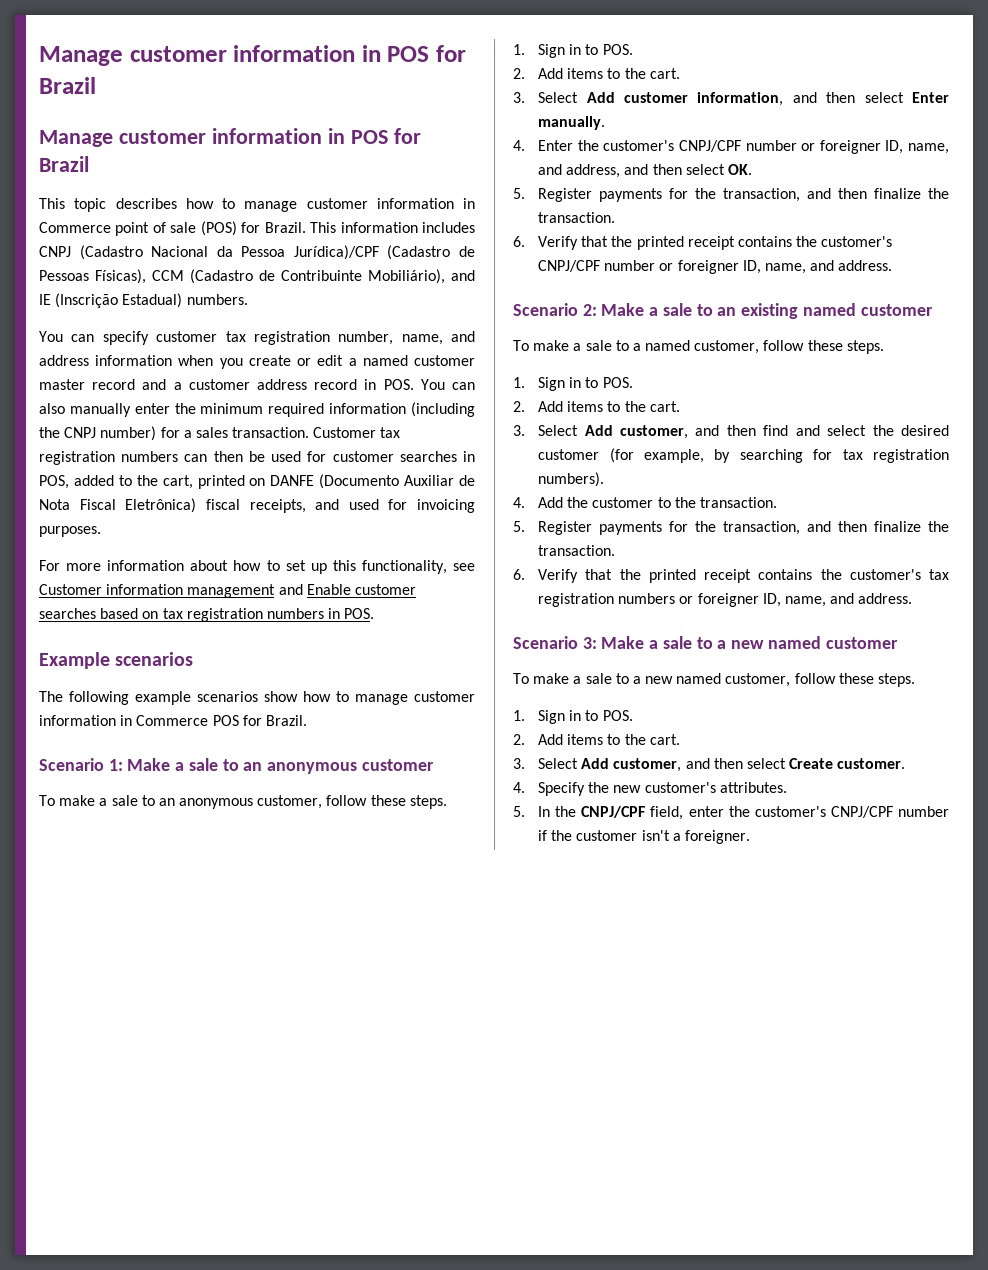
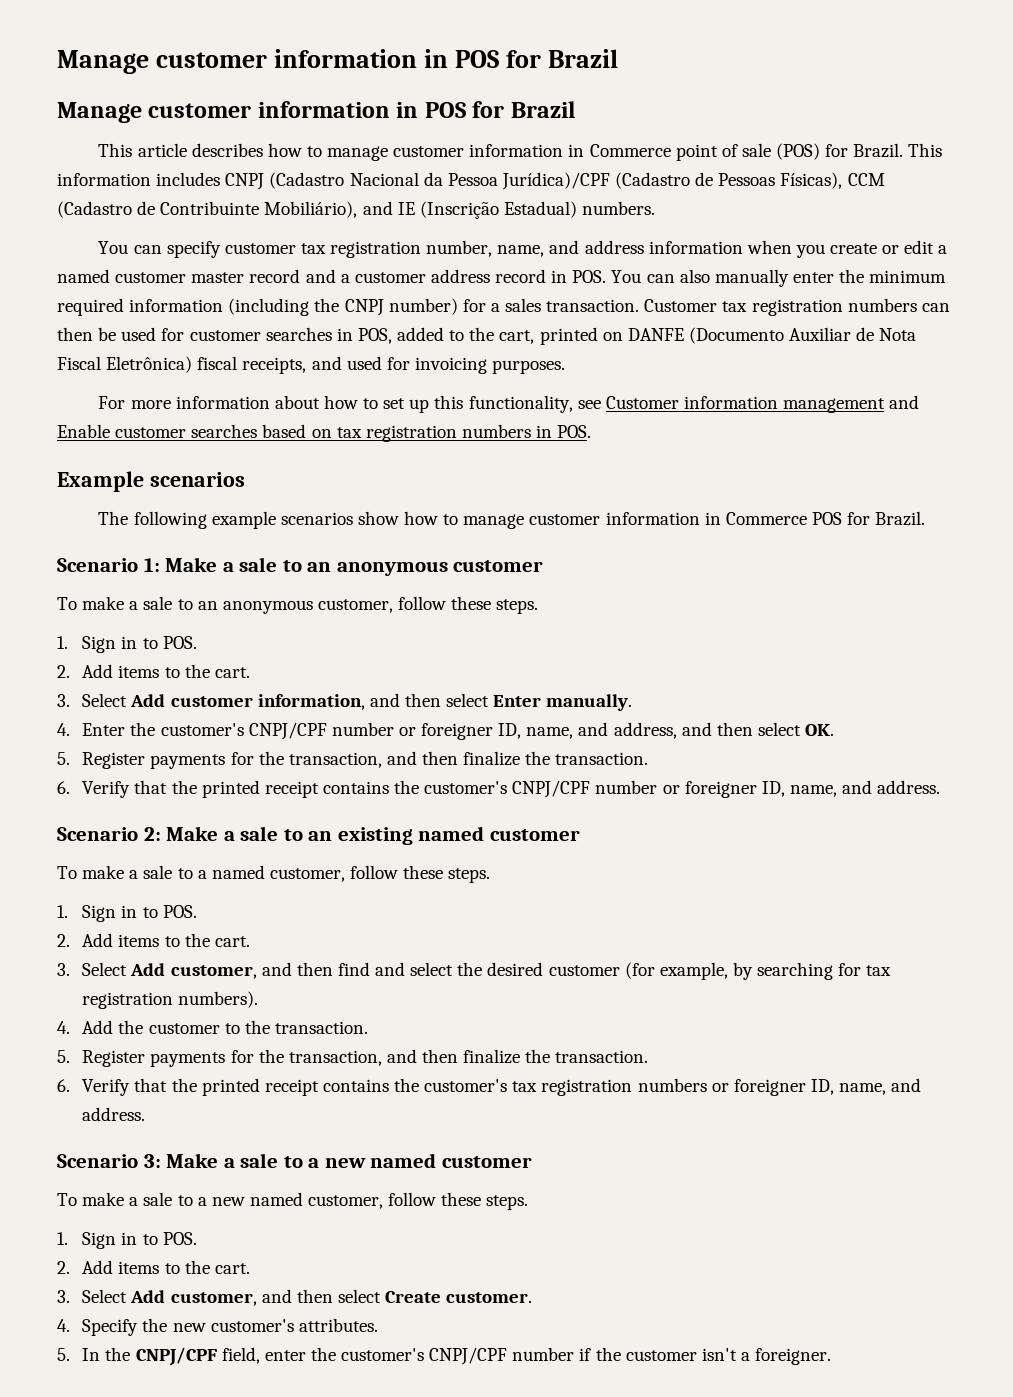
[74,198,107,212] topic -> [137,143,187,157] article

